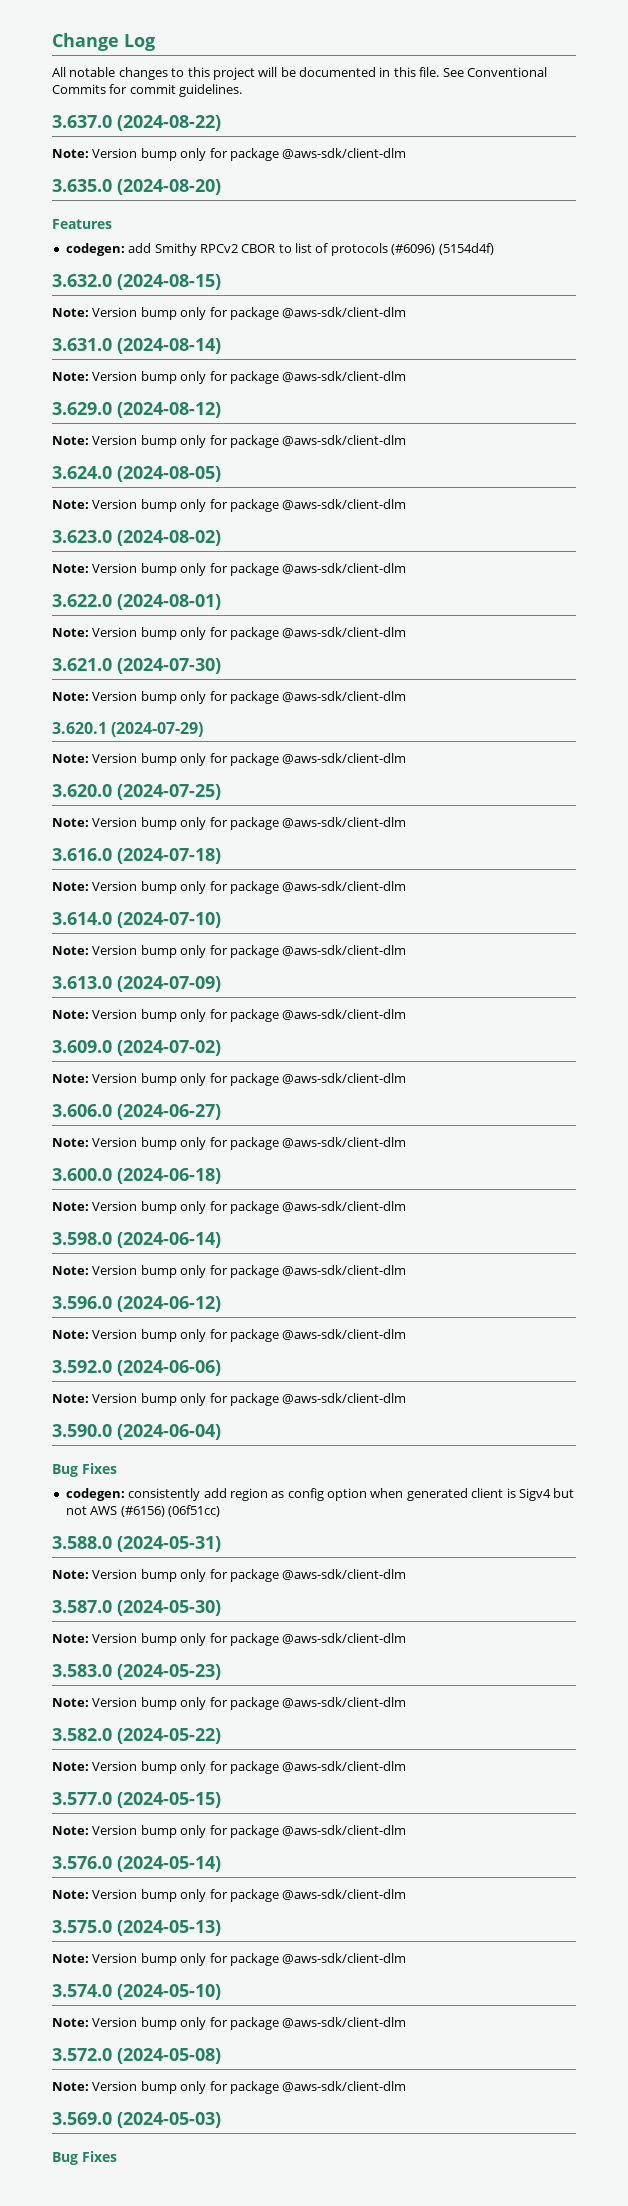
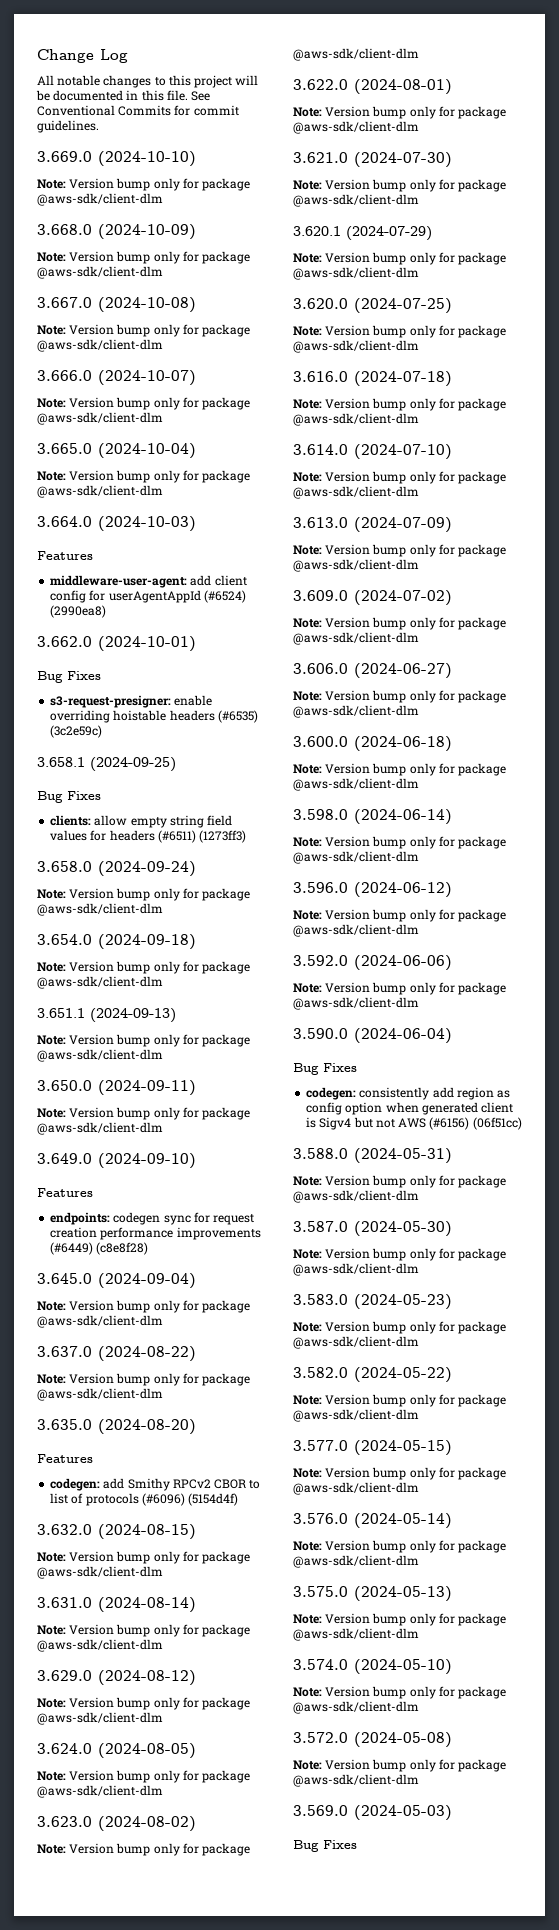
(243, 90) none -> [37,151,196,167] [37,178,251,191] [37,193,163,206] [37,224,196,240] [37,251,251,264] [37,266,163,279] [37,297,196,313] [37,324,251,337] [37,339,163,352] [37,370,196,386] [37,397,251,410] [37,412,163,425] [37,443,196,459] [37,470,251,483] [37,485,163,498] [37,516,196,532] [37,551,93,560] [50,575,247,588] [50,590,246,603] [50,605,107,618] [37,636,196,652] [37,671,101,683] [50,695,213,708] [50,710,258,723] [50,725,103,738] [37,757,176,772] [37,791,101,803] [50,815,233,828] [50,830,247,843] [37,861,196,877] [37,888,251,901] [37,903,163,916] [37,934,196,950] [37,961,251,974] [37,976,163,989] [37,1008,176,1023] [37,1034,251,1047] [37,1049,163,1062] [37,1080,196,1096] [37,1107,251,1120] [37,1122,163,1135] [37,1153,196,1169] [37,1188,93,1197] [50,1212,255,1225] [50,1227,261,1240] [50,1242,149,1255] [37,1273,196,1289] [37,1300,251,1313] [37,1315,163,1328] // 3.669.0 (2024-10-10) // Note: Version bump only for package @aws-sdk/client-dlm // 3.668.0 (2024-10-09) // Note: Version bump only for package @aws-sdk/client-dlm // 3.667.0 (2024-10-08) // Note: Version bump only for package @aws-sdk/client-dlm // 3.666.0 (2024-10-07) // Note: Version bump only for package @aws-sdk/client-dlm // 3.665.0 (2024-10-04) // Note: Version bump only for package @aws-sdk/client-dlm // 3.664.0 (2024-10-03) // Features // middleware-user-agent: add client config for userAgentAppId (#6524) (2990ea8) // 3.662.0 (2024-10-01) // Bug Fixes // s3-request-presigner: enable overriding hoistable headers (#6535) (3c2e59c) // 3.658.1 (2024-09-25) // Bug Fixes // clients: allow empty string field values for headers (#6511) (1273ff3) // 3.658.0 (2024-09-24) // Note: Version bump only for package @aws-sdk/client-dlm // 3.654.0 (2024-09-18) // Note: Version bump only for package @aws-sdk/client-dlm // 3.651.1 (2024-09-13) // Note: Version bump only for package @aws-sdk/client-dlm // 3.650.0 (2024-09-11) // Note: Version bump only for package @aws-sdk/client-dlm // 3.649.0 (2024-09-10) // Features // endpoints: codegen sync for request creation performance improvements (#6449) (c8e8f28) // 3.645.0 (2024-09-04) // Note: Version bump only for package @aws-sdk/client-dlm

